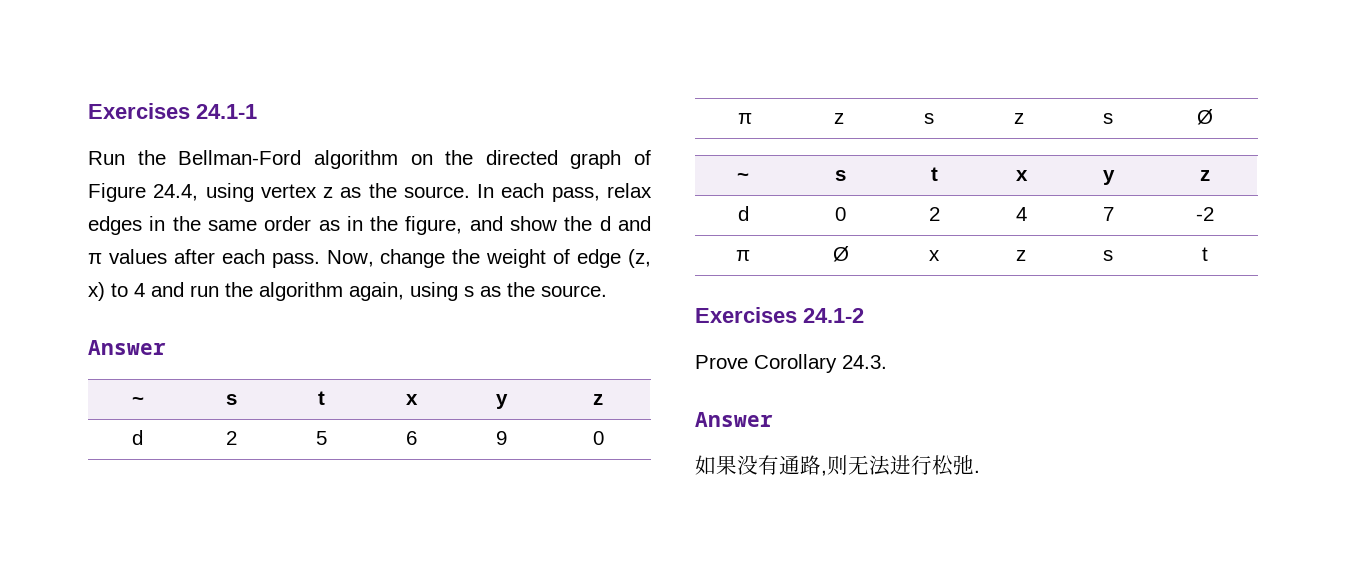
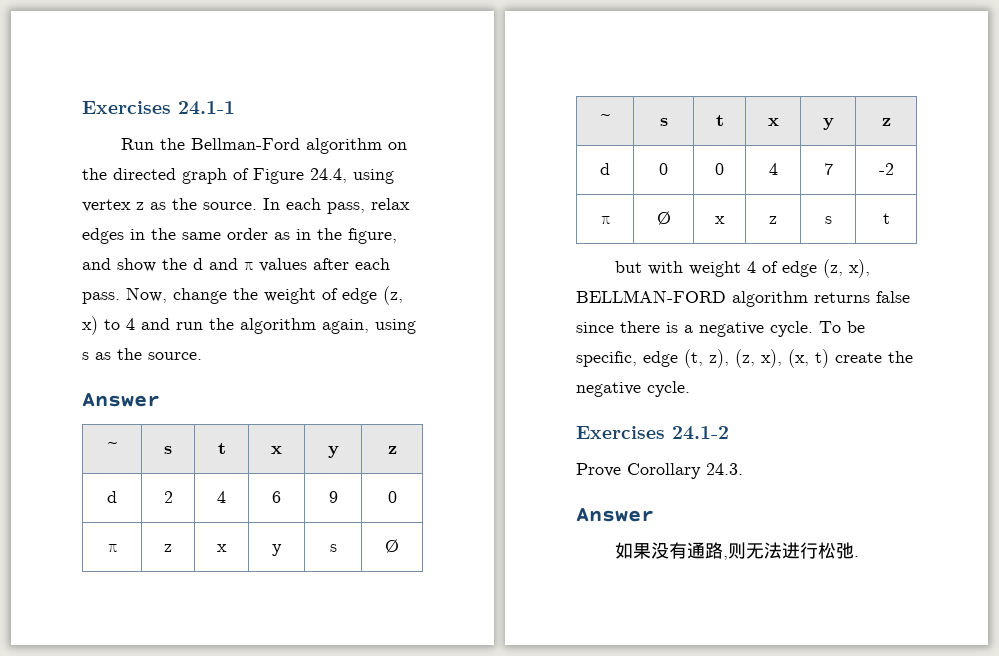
[316,431,327,445] 5 -> [217,491,226,503] 4
[923,113,934,124] [1013,113,1024,124] s | z -> [217,544,227,552] [272,544,282,556] x | y
[928,207,940,221] 2 -> [715,163,724,175] 0
(1208, 254) none -> [614,259,870,278] [576,290,910,307] [576,321,865,337] [576,349,913,368] [576,381,690,397] // but with weight 4 of edge (z, x), BELLMAN-FORD algorithm returns false since there is a negative cycle. To be specific, edge (t, z), (z, x), (x, t) create the negative cycle.

